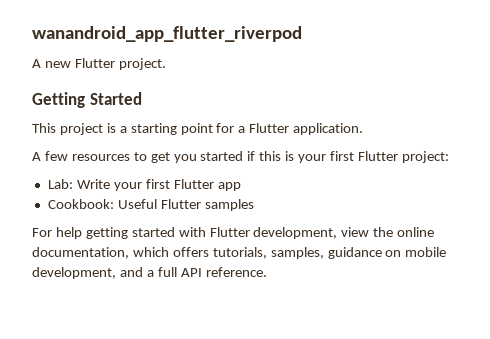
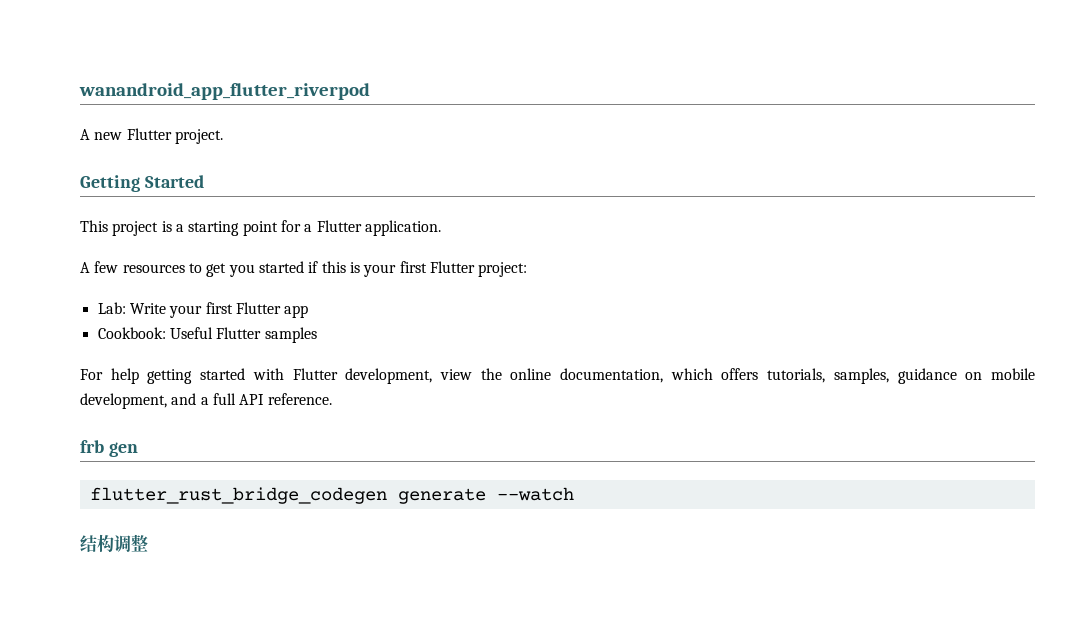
(267, 272) none -> [80,440,138,457] [89,487,574,504] [80,534,148,553] // frb gen // flutter_rust_bridge_codegen generate --watch // 结构调整

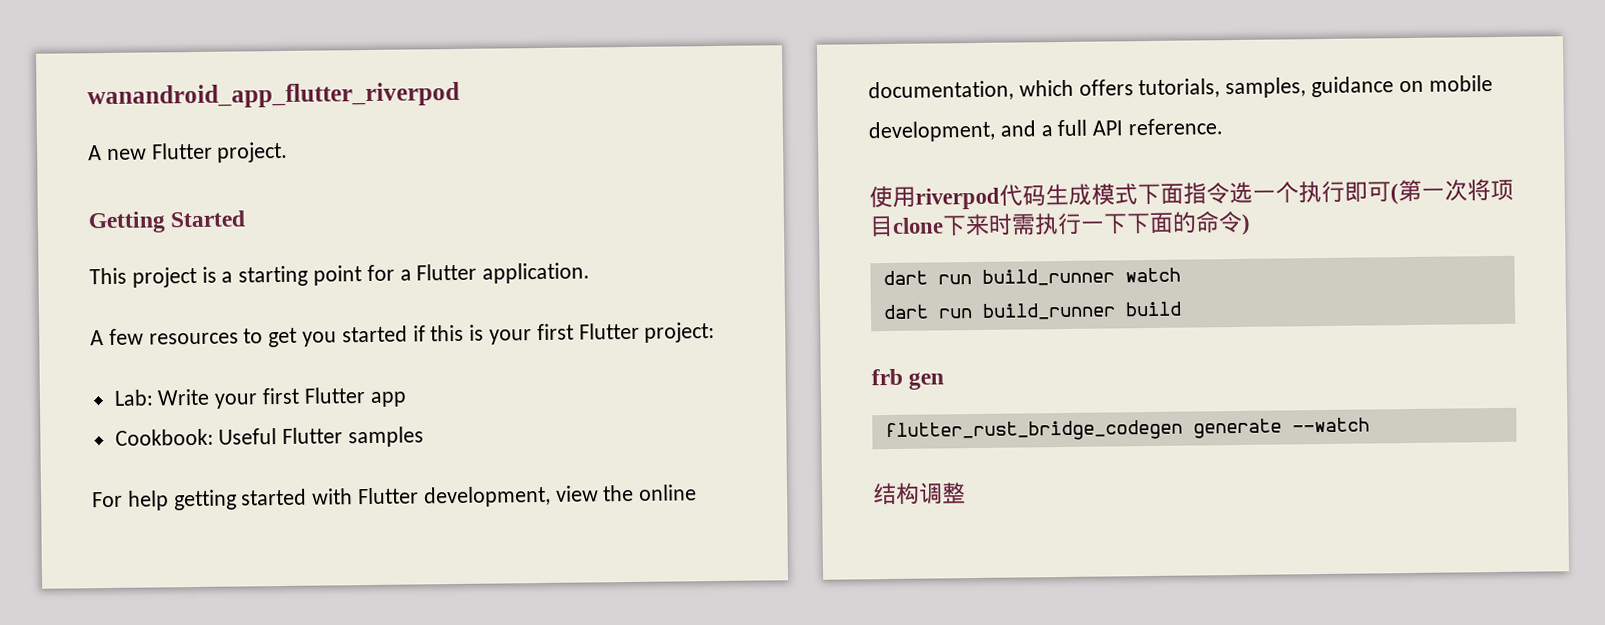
(332, 399) none -> [869,179,1514,210] [869,210,1251,238] [882,267,1181,286] [882,301,1182,320] // 使用riverpod代码生成模式下面指令选一个执行即可(第一次将项目clone下来时需执行一下下面的命令) // dart run build_runner watch // dart run build_runner build

